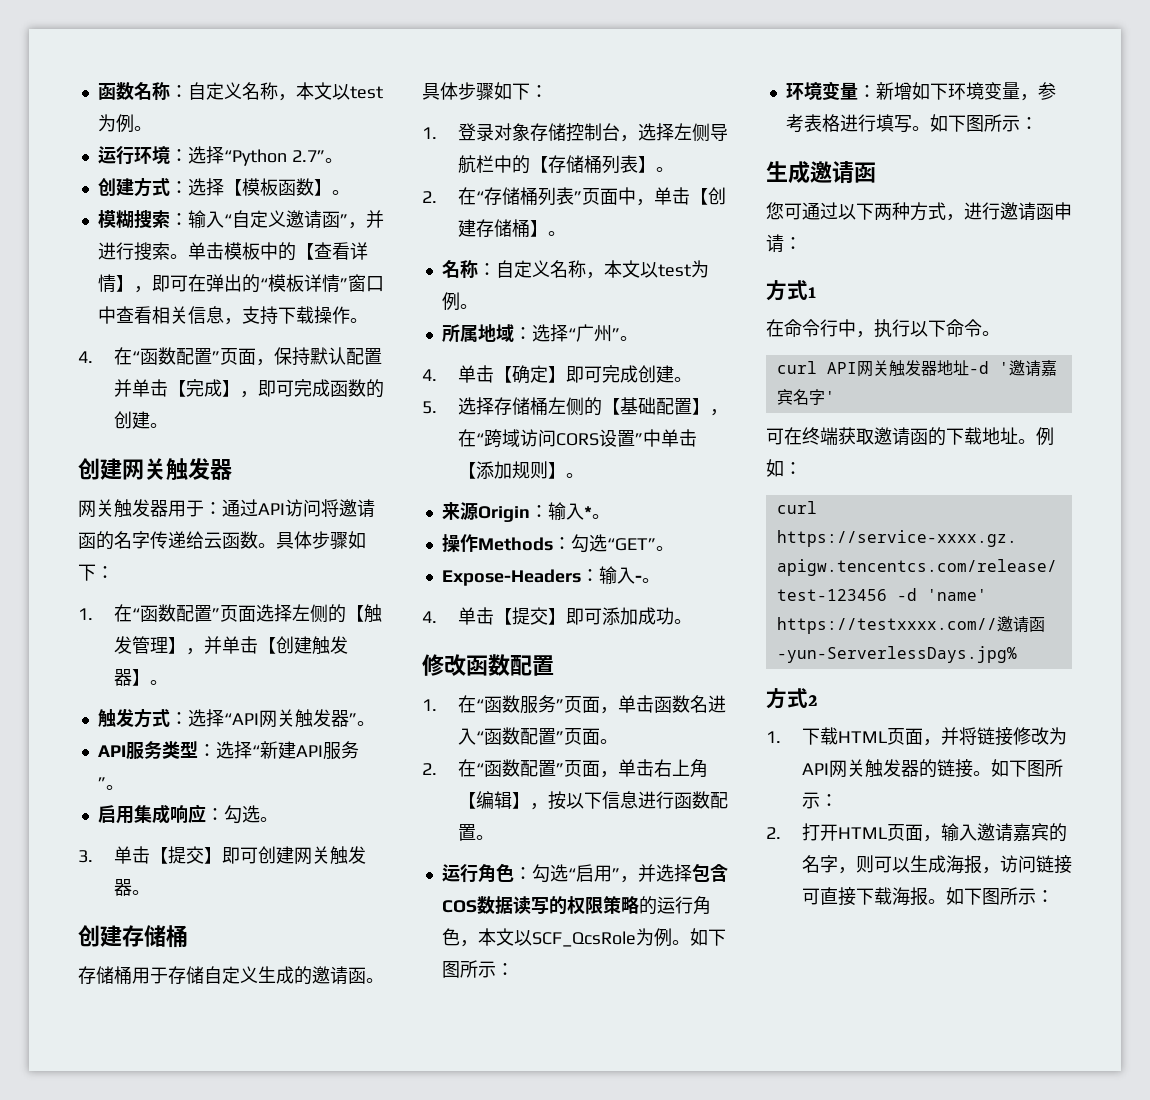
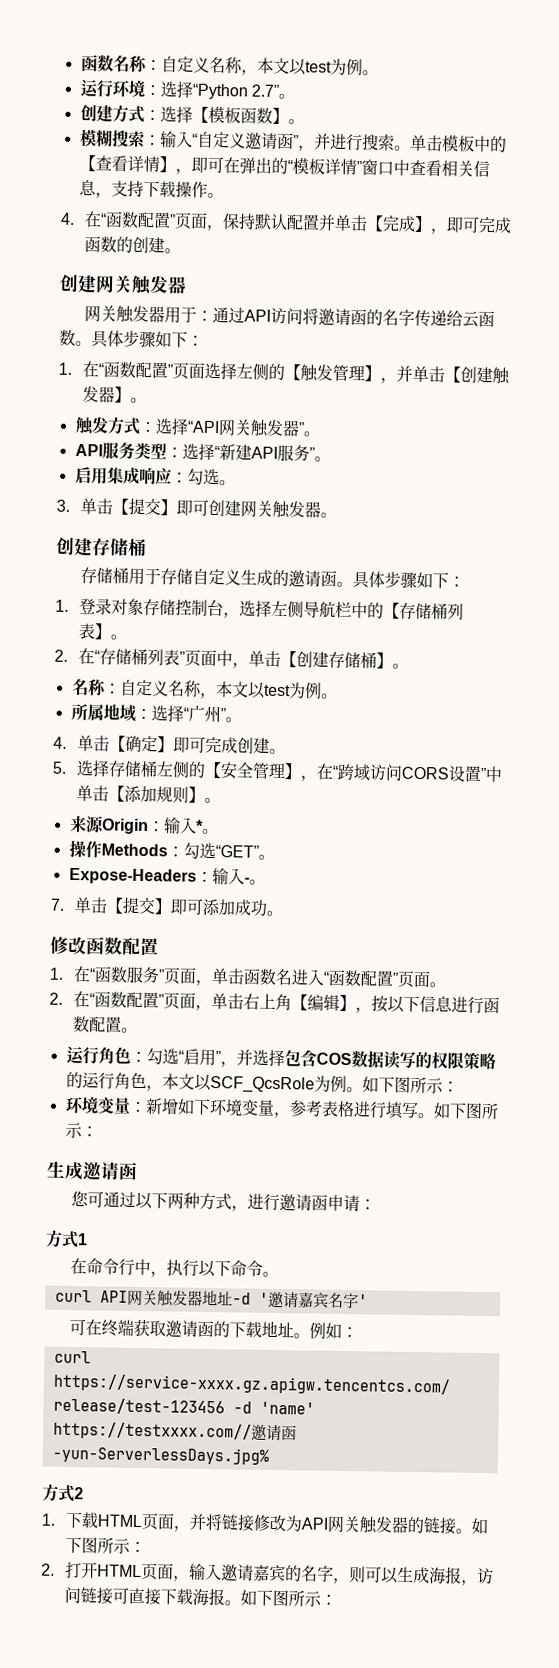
[619,397,692,415] 基础配置 -> [219,762,286,780] 安全管理
[422,611,437,623] 4. -> [50,898,65,911] 7.

